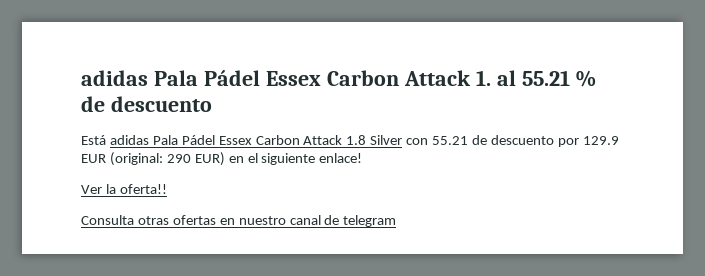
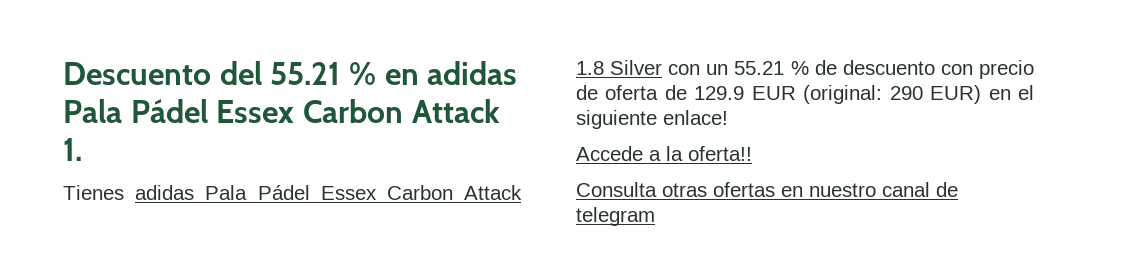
(81, 78) none -> [63,61,419,85] Descuento del 55.21 % en
[496,70,597,87] [81,96,212,112] [81,135,106,145] al 55.21 % de descuento // Está -> [63,185,124,200] // Tienes
[432,135,579,147] 55.21 de descuento por -> [706,60,1034,79] [576,85,687,100] un 55.21 % de descuento con precio de oferta de
[81,185,102,194] Ver -> [576,146,661,161] Accede a

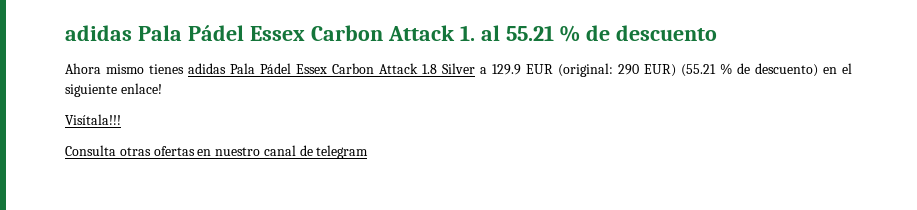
[63,61,419,85] Descuento del 55.21 % en -> (65, 33) none
[63,185,124,200] // Tienes -> [480,25,718,42] [65,63,184,74] al 55.21 % de descuento // Ahora mismo tienes
[668,60,1034,79] [576,85,687,100] con un 55.21 % de descuento con precio de oferta de -> [480,67,487,74] a
(982, 94) none -> [681,63,818,77] (55.21 % de descuento)
[576,146,752,161] Accede a la oferta!! -> [65,114,121,125] Visítala!!!

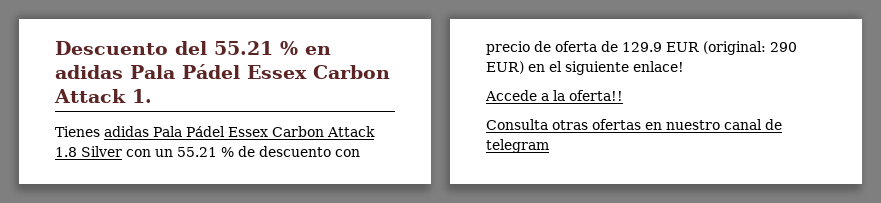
(65, 33) none -> [55,41,331,55] Descuento del 55.21 % en
[480,25,718,42] [65,63,184,74] al 55.21 % de descuento // Ahora mismo tienes -> [55,126,100,137] // Tienes
[480,67,487,74] a -> [126,146,360,157] [486,41,618,55] con un 55.21 % de descuento con precio de oferta de
[681,63,818,77] (55.21 % de descuento) -> (524, 67) none
[65,114,121,125] Visítala!!! -> [485,90,623,101] Accede a la oferta!!

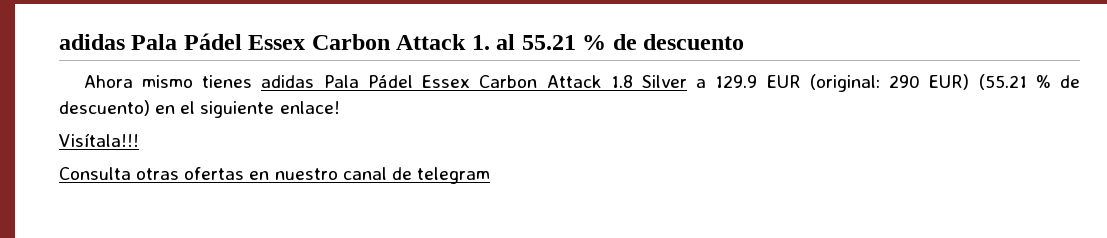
[55,41,331,55] Descuento del 55.21 % en -> (59, 42) none
[55,126,100,137] // Tienes -> [496,34,745,50] [83,75,253,88] al 55.21 % de descuento // Ahora mismo tienes
[126,146,360,157] [486,41,618,55] con un 55.21 % de descuento con precio de oferta de -> [696,79,707,88] a
(524, 67) none -> [978,74,1080,90] [59,100,150,116] (55.21 % de descuento)
[485,90,623,101] Accede a la oferta!! -> [59,133,139,147] Visítala!!!

